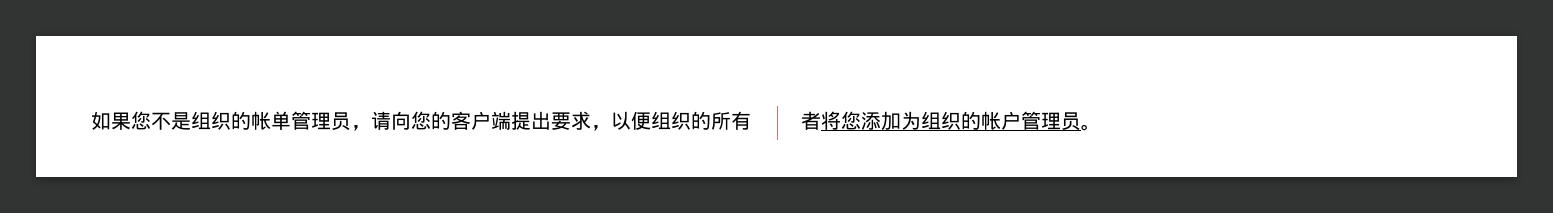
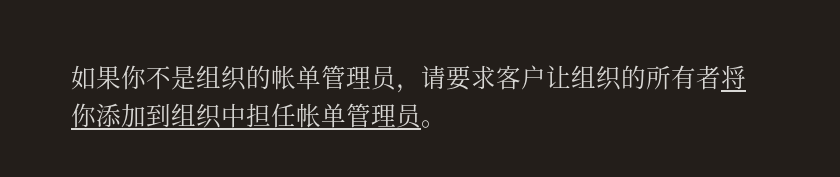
[131,111,151,130] 您 -> [121,65,146,90] 你
[391,111,1021,131] 向您的客户端提出要求，以便组织的所有者将您添加为组织的帐户 -> [446,65,746,91] [71,103,346,129] 要求客户让组织的所有者将你添加到组织中担任帐单

